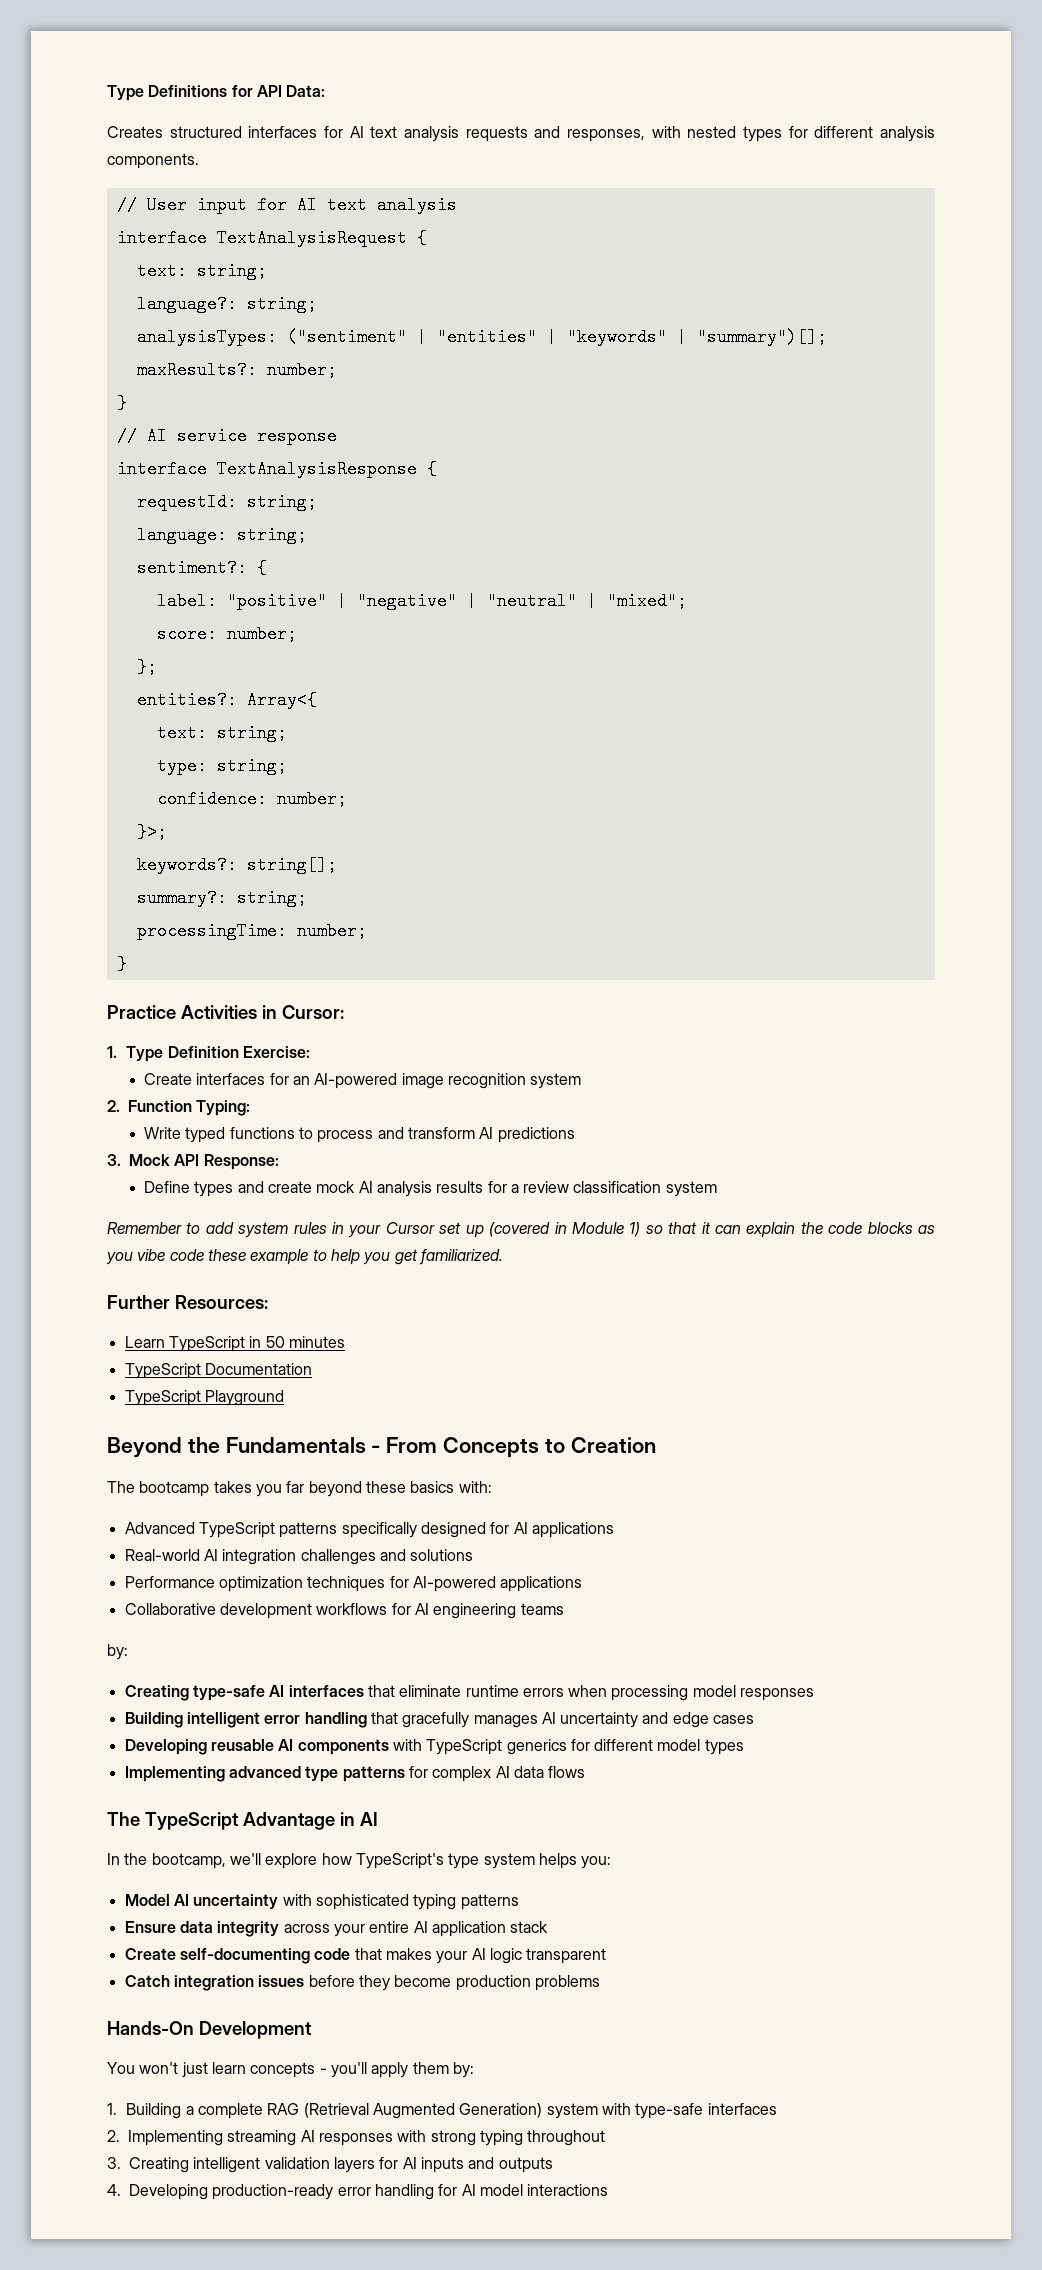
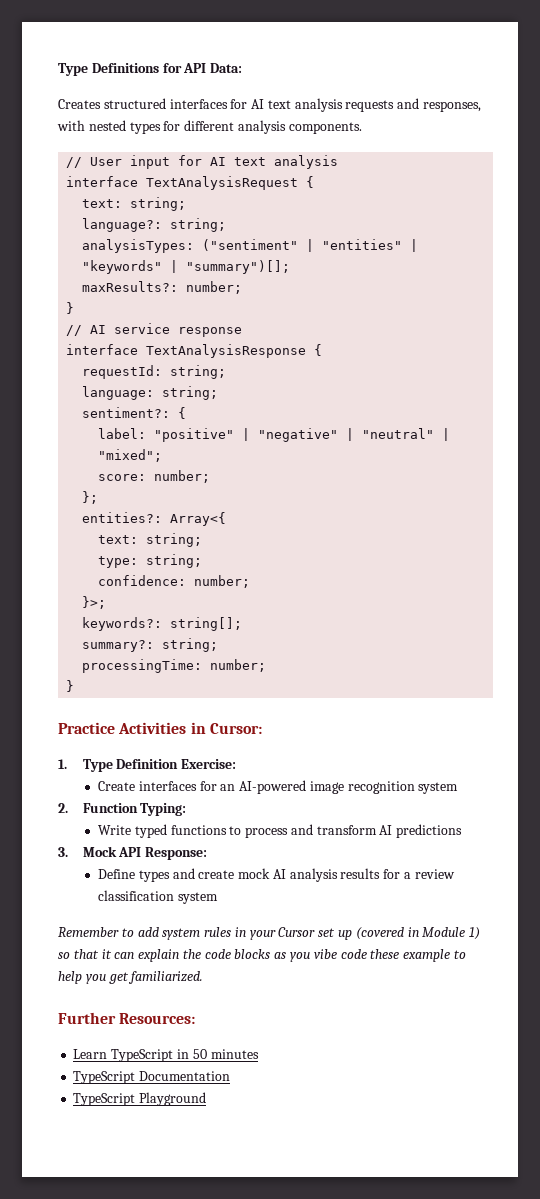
[107,1437,656,1458] [107,1481,492,1497] [124,1522,614,1538] [124,1549,474,1565] [124,1576,583,1592] [124,1603,564,1619] [107,1644,128,1660] [124,1685,815,1701] [124,1712,755,1728] [124,1739,744,1755] [124,1766,586,1782] [107,1812,378,1830] [107,1853,612,1869] [124,1894,519,1910] [124,1921,549,1937] [124,1948,607,1964] [124,1975,600,1991] [107,2021,312,2039] [107,2062,474,2078] [107,2103,777,2119] [107,2130,606,2146] [107,2157,553,2173] [107,2184,609,2200] // Beyond the Fundamentals - From Concepts to Creation // The bootcamp takes you far beyond these basics with: // Advanced TypeScript patterns specifically designed for AI applications // Real-world AI integration challenges and solutions // Performance optimization techniques for AI-powered applications // Collaborative development workflows for AI engineering teams // by: // Creating type-safe AI interfaces that eliminate runtime errors when processing model responses // Building intelligent error handling that gracefully manages AI uncertainty and edge cases // Developing reusable AI components with TypeScript generics for different model types // Implementing advanced type patterns for complex AI data flows // The TypeScript Advantage in AI // In the bootcamp, we'll explore how TypeScript's type system helps you: // Model AI uncertainty with sophisticated typing patterns // Ensure data integrity across your entire AI application stack // Create self-documenting code that makes your AI logic transparent // Catch integration issues before they become production problems // Hands-On Development // You won't just learn concepts - you'll apply them by: // 1. Building a complete RAG (Retrieval Augmented Generation) system with type-safe interfaces // 2. Implementing streaming AI responses with strong typing throughout // 3. Creating intelligent validation layers for AI inputs and outputs // 4. Developing production-ready error handling for AI model interactions -> (207, 1099) none

